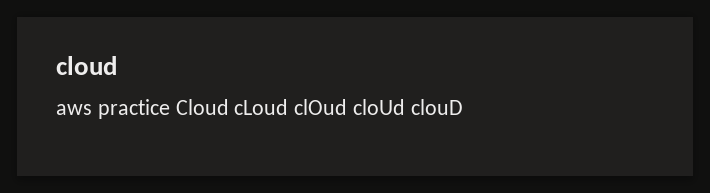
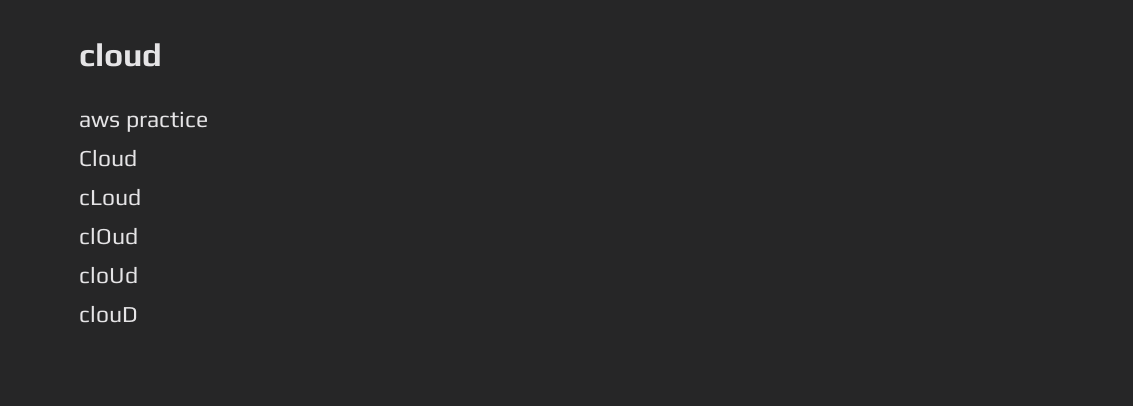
(170, 109) none -> (209, 121) //
(229, 107) none -> (137, 158) //
(289, 107) none -> (141, 197) //
(348, 107) none -> (138, 236) //
(406, 107) none -> (138, 275) //

